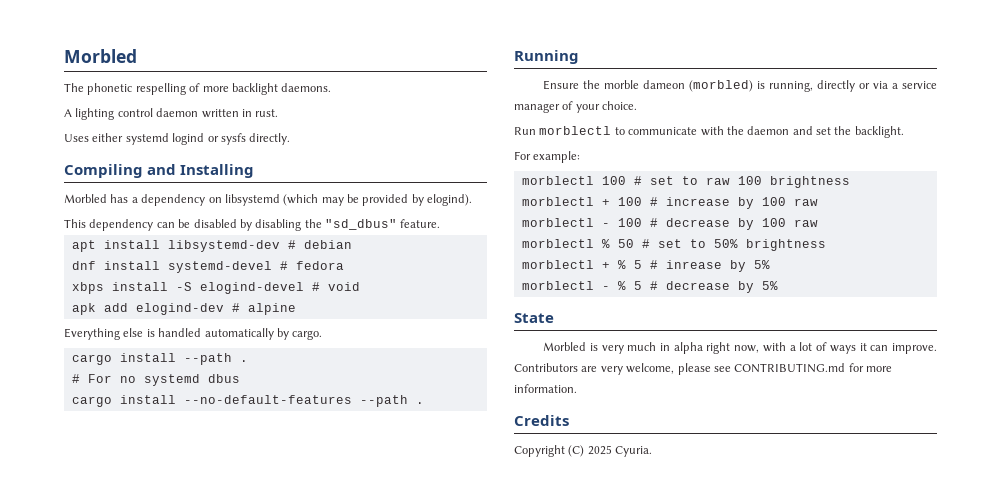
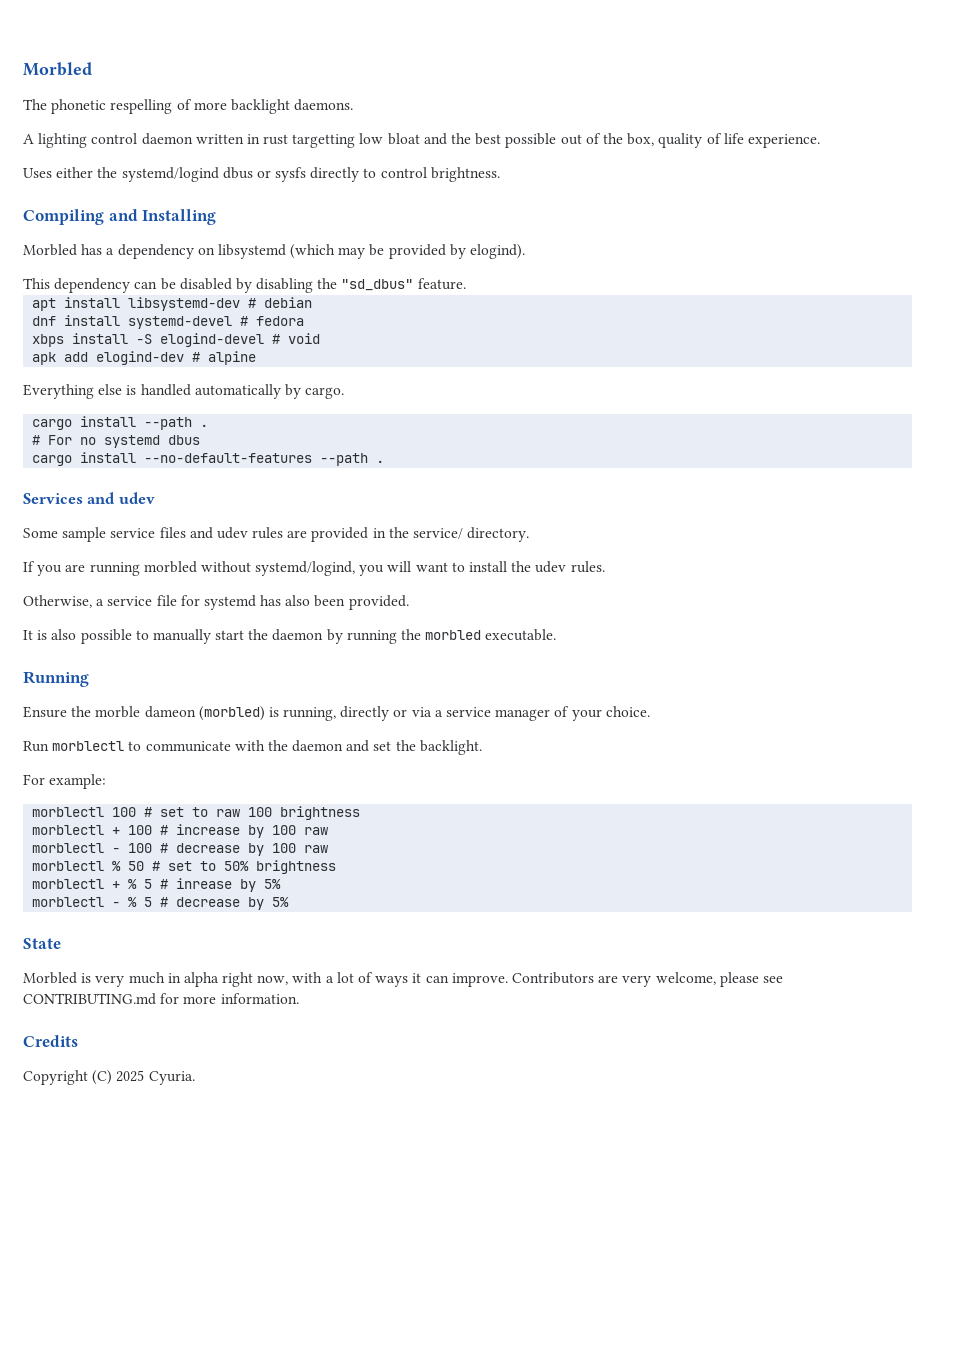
[255,109,279,117] [64,133,291,145] rust. // Uses either systemd logind or sysfs directly. -> [263,133,820,148] [23,167,500,182] rust targetting low bloat and the best possible out of the box, quality of life experience. // Uses either the systemd/logind dbus or sysfs directly to control brightness.
(424, 403) none -> [23,492,155,504] [23,527,530,542] [23,561,605,576] [23,595,409,610] [23,629,557,644] // Services and udev // Some sample service files and udev rules are provided in the service/ directory. // If you are running morbled without systemd/logind, you will want to install the udev rules. // Otherwise, a service file for systemd has also been provided. // It is also possible to manually start the daemon by running the morbled executable.

